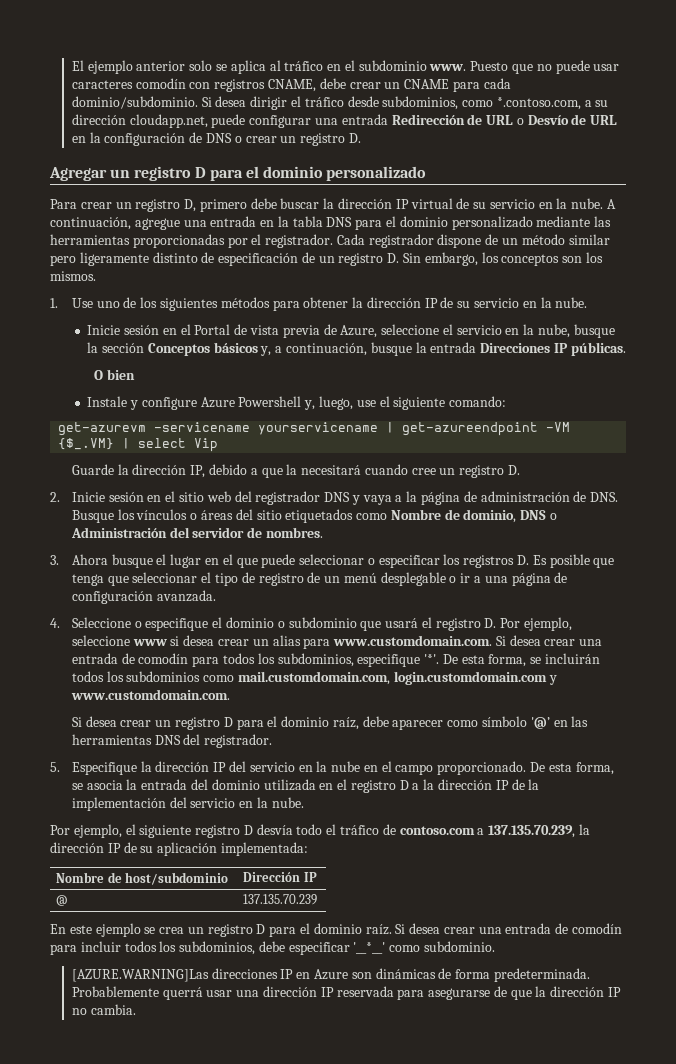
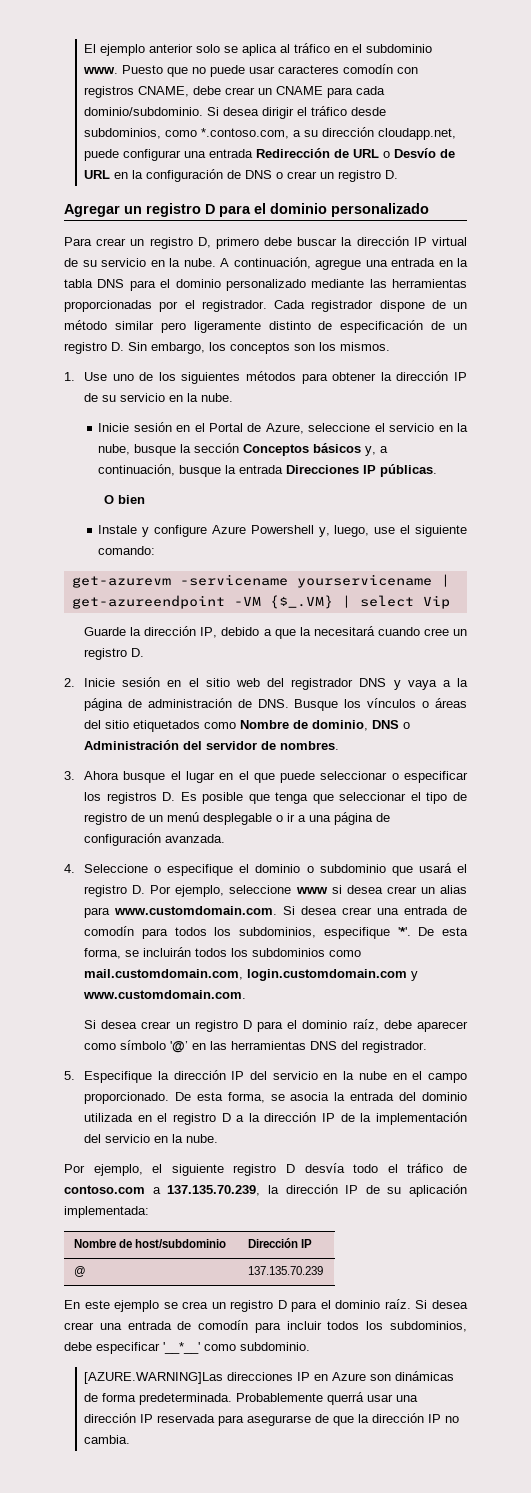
[249,324,337,338] vista previa de -> (262, 427) none

